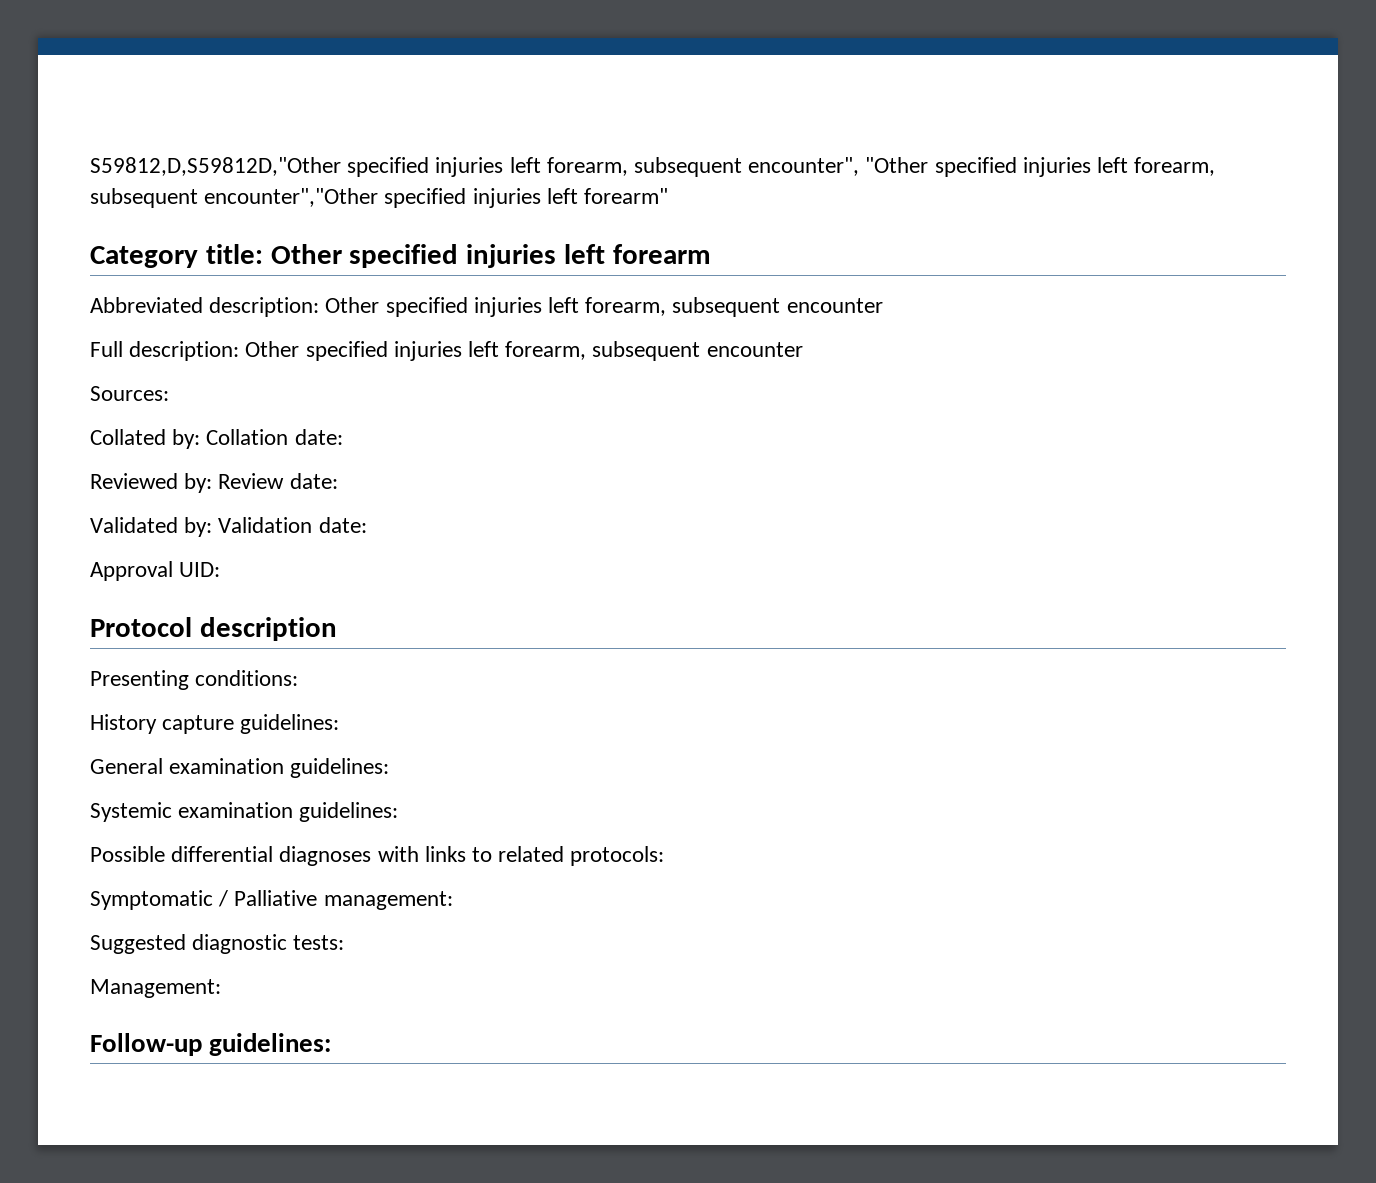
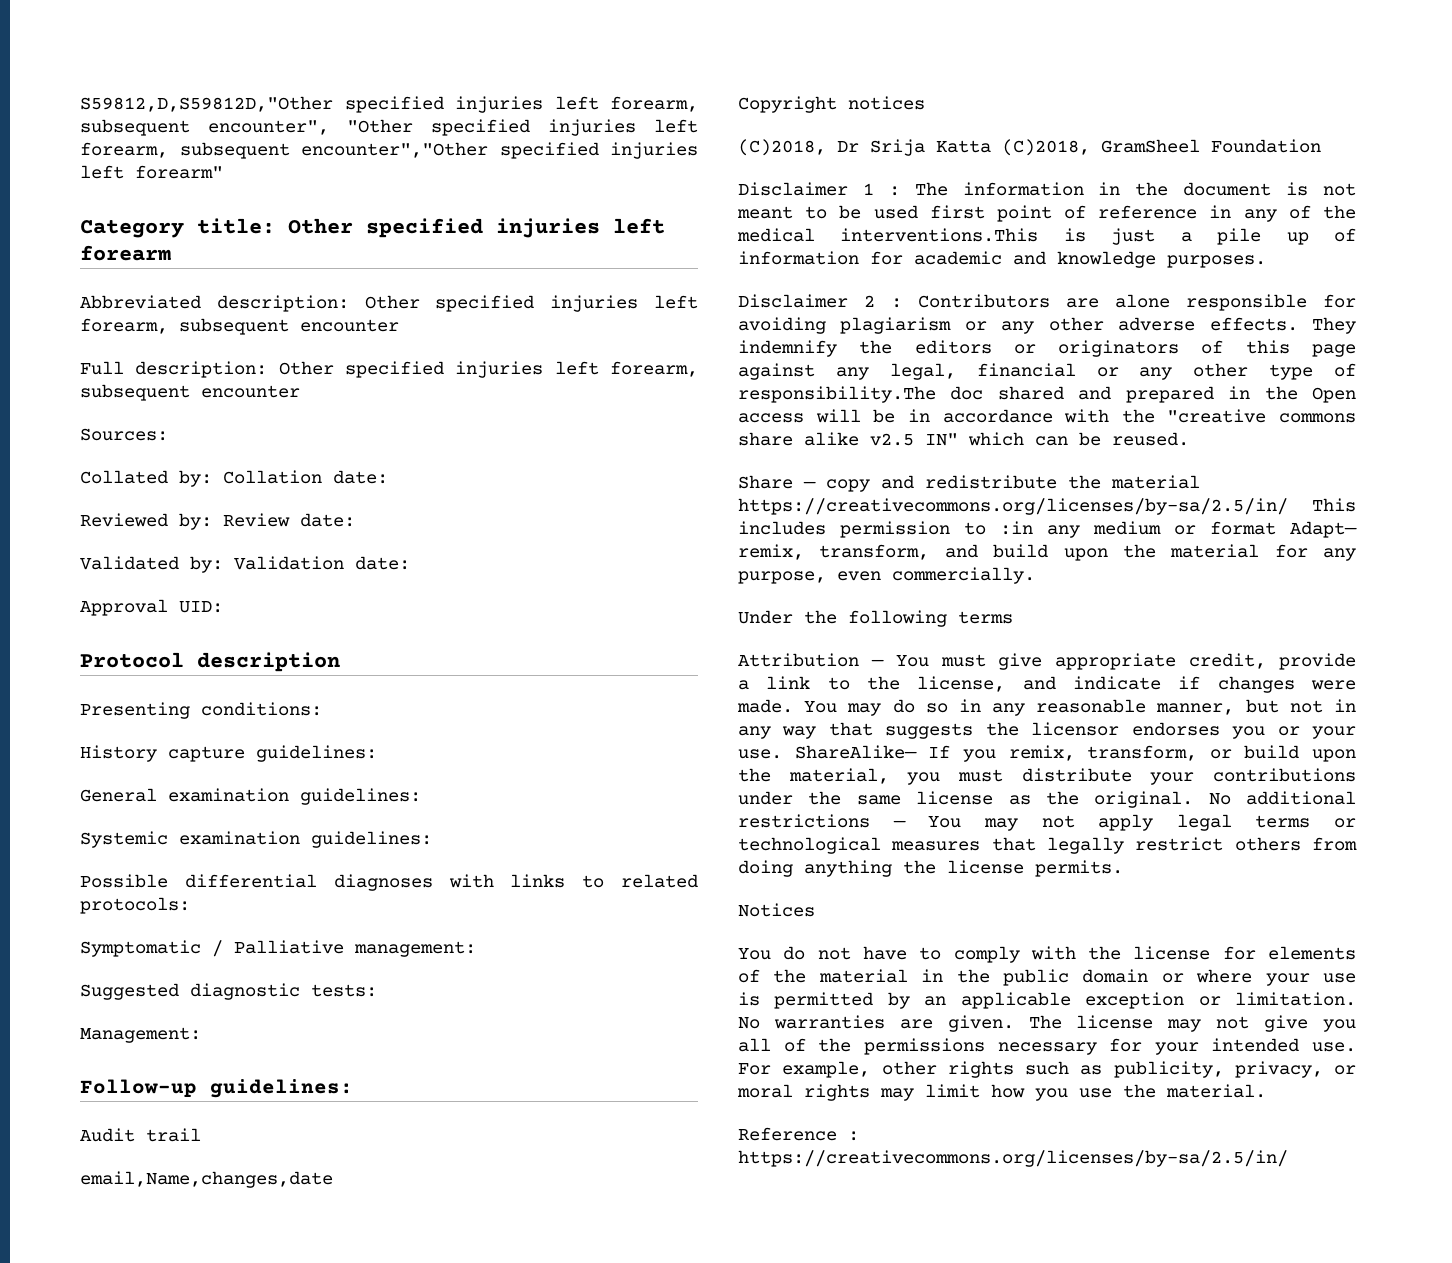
(332, 1044) none -> [80,1128,201,1142] [80,1171,333,1188] [738,96,925,113] [738,139,1321,156] [738,182,1356,196] [737,205,1356,222] [737,228,1356,245] [738,251,1266,268] [738,294,1356,311] [738,317,1356,334] [738,340,1356,357] [738,363,1356,380] [738,386,1356,403] [738,409,1356,423] [738,432,1189,446] [738,475,1200,492] [738,498,1356,515] [738,521,1357,538] [738,544,1356,561] [738,567,1035,584] [738,610,1013,627] [738,653,1356,670] [738,676,1356,693] [737,699,1356,716] [738,722,1356,739] [738,745,1356,762] [738,768,1356,785] [738,791,1356,808] [738,814,1356,831] [738,837,1357,854] [738,860,1123,877] [738,903,815,917] [738,946,1356,963] [738,969,1356,986] [738,992,1356,1009] [738,1015,1356,1032] [738,1038,1356,1055] [738,1061,1356,1078] [737,1084,1266,1101] [738,1127,859,1141] [738,1150,1288,1167] // Audit trail // email,Name,changes,date // Copyright notices // (C)2018, Dr Srija Katta (C)2018, GramSheel Foundation // Disclaimer 1 : The information in the document is not meant to be used first point of reference in any of the medical interventions.This is just a pile up of information for academic and knowledge purposes. // Disclaimer 2 : Contributors are alone responsible for avoiding plagiarism or any other adverse effects. They indemnify the editors or originators of this page against any legal, financial or any other type of responsibility.The doc shared and prepared in the Open access will be in accordance with the "creative commons share alike v2.5 IN" which can be reused. // Share — copy and redistribute the material https://creativecommons.org/licenses/by-sa/2.5/in/ This includes permission to :in any medium or format Adapt— remix, transform, and build upon the material for any purpose, even commercially. // Under the following terms // Attribution — You must give appropriate credit, provide a link to the license, and indicate if changes were made. You may do so in any reasonable manner, but not in any way that suggests the licensor endorses you or your use. ShareAlike— If you remix, transform, or build upon the material, you must distribute your contributions under the same license as the original. No additional restrictions — You may not apply legal terms or technological measures that legally restrict others from doing anything the license permits. // Notices // You do not have to comply with the license for elements of the material in the public domain or where your use is permitted by an applicable exception or limitation. No warranties are given. The license may not give you all of the permissions necessary for your intended use. For example, other rights such as publicity, privacy, or moral rights may limit how you use the material. // Reference : https://creativecommons.org/licenses/by-sa/2.5/in/

